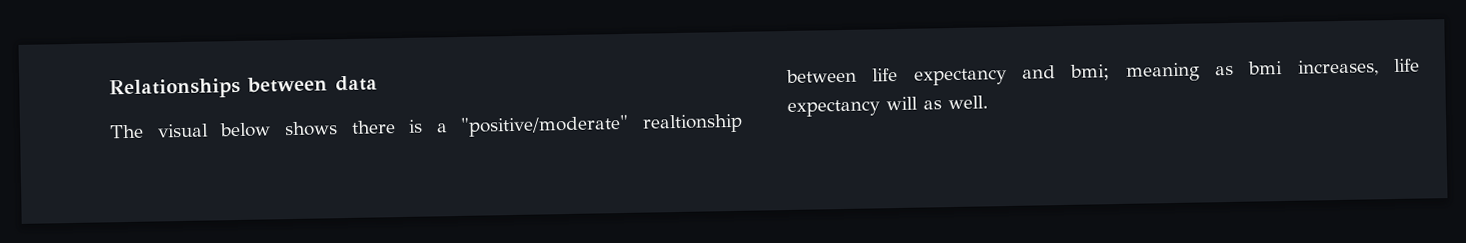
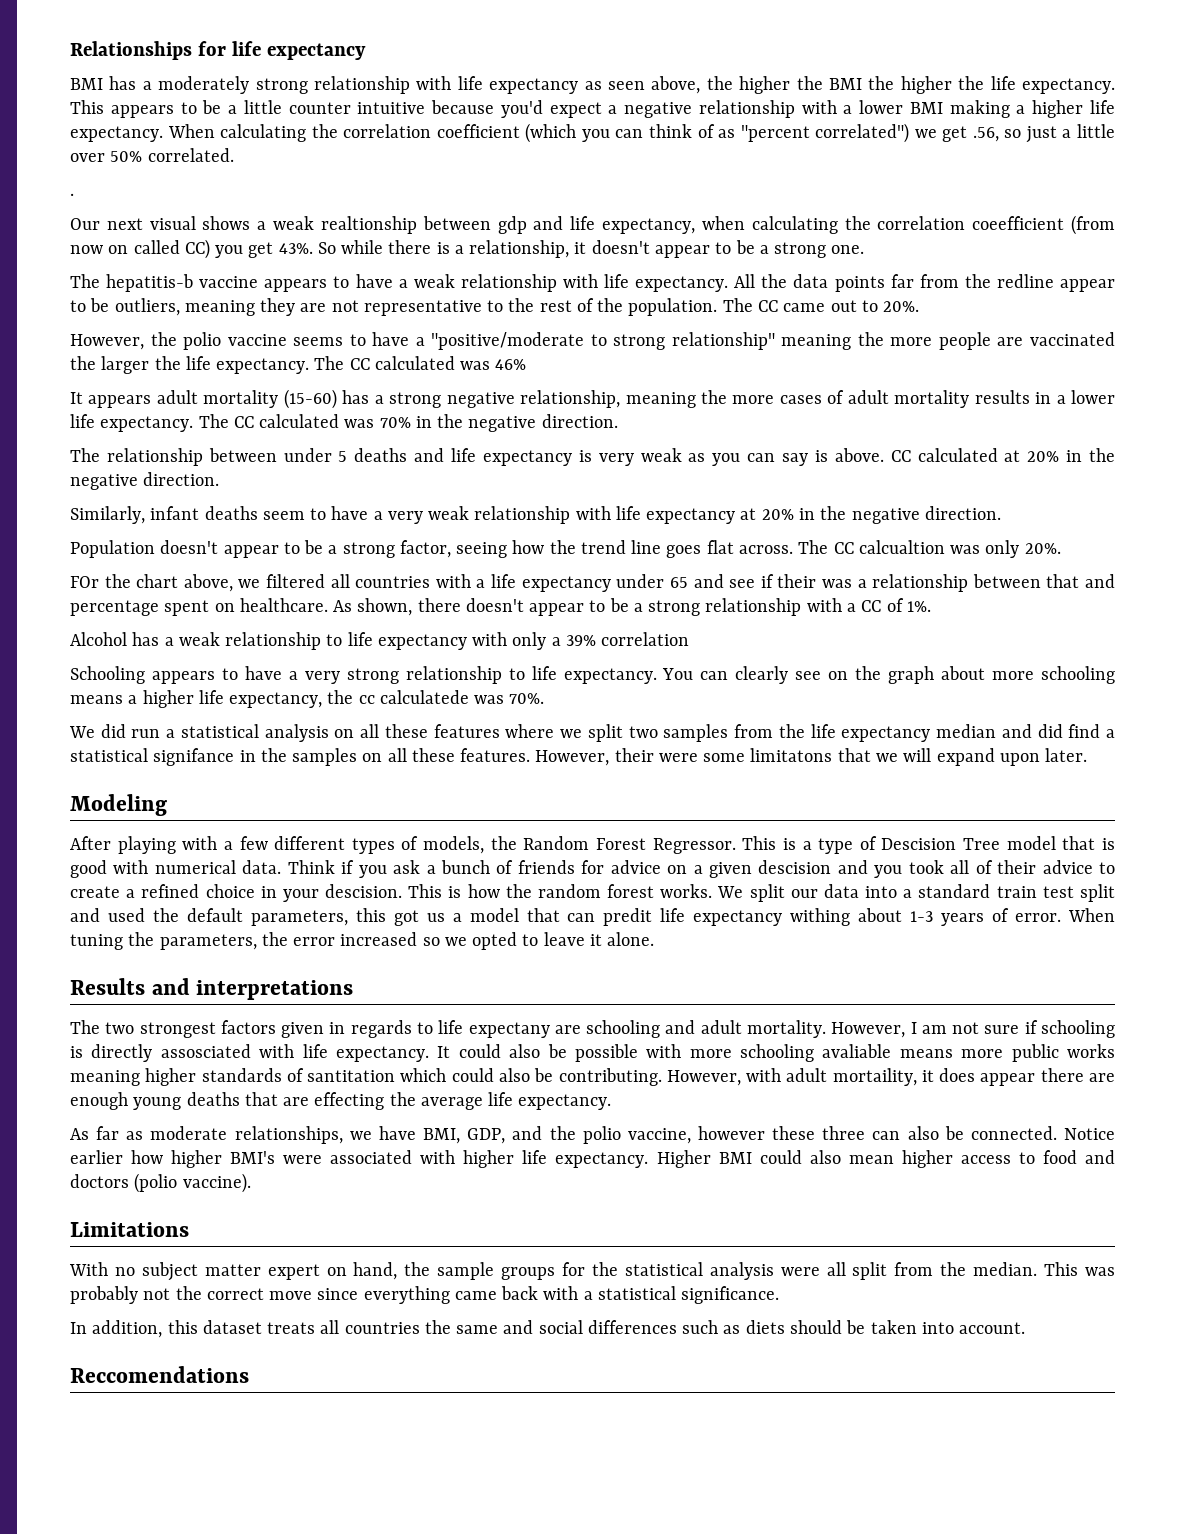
[247,75,378,93] [109,113,743,139] [786,58,1420,86] [787,95,988,118] between data // The visual below shows there is a "positive/moderate" realtionship between life expectancy and bmi; meaning as bmi increases, life expectancy will as well. -> [197,41,366,60] [70,76,1115,94] [70,100,1116,118] [70,123,1115,143] [70,148,234,162] [70,193,74,196] [70,215,1116,235] [70,239,865,259] [70,274,1116,292] [70,298,920,316] [70,332,1115,350] [70,356,527,374] [70,389,1116,409] [70,414,618,432] [70,448,1115,466] [70,472,220,490] [70,506,1001,524] [70,540,1061,558] [70,574,1115,592] [70,598,931,616] [70,632,690,650] [70,666,1116,684] [70,690,545,708] [69,724,1115,742] [70,748,1088,766] [70,794,167,816] [70,836,1115,854] [70,860,1116,878] [70,884,1115,902] [70,908,1116,926] [70,932,655,950] [70,978,354,1000] [70,1020,1116,1038] [70,1044,1116,1062] [70,1068,1116,1086] [70,1092,612,1110] [70,1126,1115,1144] [70,1150,1116,1168] [70,1173,251,1193] [70,1222,189,1237] [69,1262,1116,1281] [70,1286,780,1304] [70,1320,1026,1338] [70,1366,249,1383] for life expectancy // BMI has a moderately strong relationship with life expectancy as seen above, the higher the BMI the higher the life expectancy. This appears to be a little counter intuitive because you'd expect a negative relationship with a lower BMI making a higher life expectancy. When calculating the correlation coefficient (which you can think of as "percent correlated") we get .56, so just a little over 50% correlated. // . // Our next visual shows a weak realtionship between gdp and life expectancy, when calculating the correlation coeefficient (from now on called CC) you get 43%. So while there is a relationship, it doesn't appear to be a strong one. // The hepatitis-b vaccine appears to have a weak relationship with life expectancy. All the data points far from the redline appear to be outliers, meaning they are not representative to the rest of the population. The CC came out to 20%. // However, the polio vaccine seems to have a "positive/moderate to strong relationship" meaning the more people are vaccinated the larger the life expectancy. The CC calculated was 46% // It appears adult mortality (15-60) has a strong negative relationship, meaning the more cases of adult mortality results in a lower life expectancy. The CC calculated was 70% in the negative direction. // The relationship between under 5 deaths and life expectancy is very weak as you can say is above. CC calculated at 20% in the negative direction. // Similarly, infant deaths seem to have a very weak relationship with life expectancy at 20% in the negative direction. // Population doesn't appear to be a strong factor, seeing how the trend line goes flat across. The CC calcualtion was only 20%. // FOr the chart above, we filtered all countries with a life expectancy under 65 and see if their was a relationship between that and percentage spent on healthcare. As shown, there doesn't appear to be a strong relationship with a CC of 1%. // Alcohol has a weak relationship to life expectancy with only a 39% correlation // Schooling appears to have a very strong relationship to life expectancy. You can clearly see on the graph about more schooling means a higher life expectancy, the cc calculatede was 70%. // We did run a statistical analysis on all these features where we split two samples from the life expectancy median and did find a statistical signifance in the samples on all these features. However, their were some limitatons that we will expand upon later. // Modeling // After playing with a few different types of models, the Random Forest Regressor. This is a type of Descision Tree model that is good with numerical data. Think if you ask a bunch of friends for advice on a given descision and you took all of their advice to create a refined choice in your descision. This is how the random forest works. We split our data into a standard train test split and used the default parameters, this got us a model that can predit life expectancy withing about 1-3 years of error. When tuning the parameters, the error increased so we opted to leave it alone. // Results and interpretations // The two strongest factors given in regards to life expectany are schooling and adult mortality. However, I am not sure if schooling is directly assosciated with life expectancy. It could also be possible with more schooling avaliable means more public works meaning higher standards of santitation which could also be contributing. However, with adult mortaility, it does appear there are enough young deaths that are effecting the average life expectancy. // As far as moderate relationships, we have BMI, GDP, and the polio vaccine, however these three can also be connected. Notice earlier how higher BMI's were associated with higher life expectancy. Higher BMI could also mean higher access to food and doctors (polio vaccine). // Limitations // With no subject matter expert on hand, the sample groups for the statistical analysis were all split from the median. This was probably not the correct move since everything came back with a statistical significance. // In addition, this dataset treats all countries the same and social differences such as diets should be taken into account. // Reccomendations

